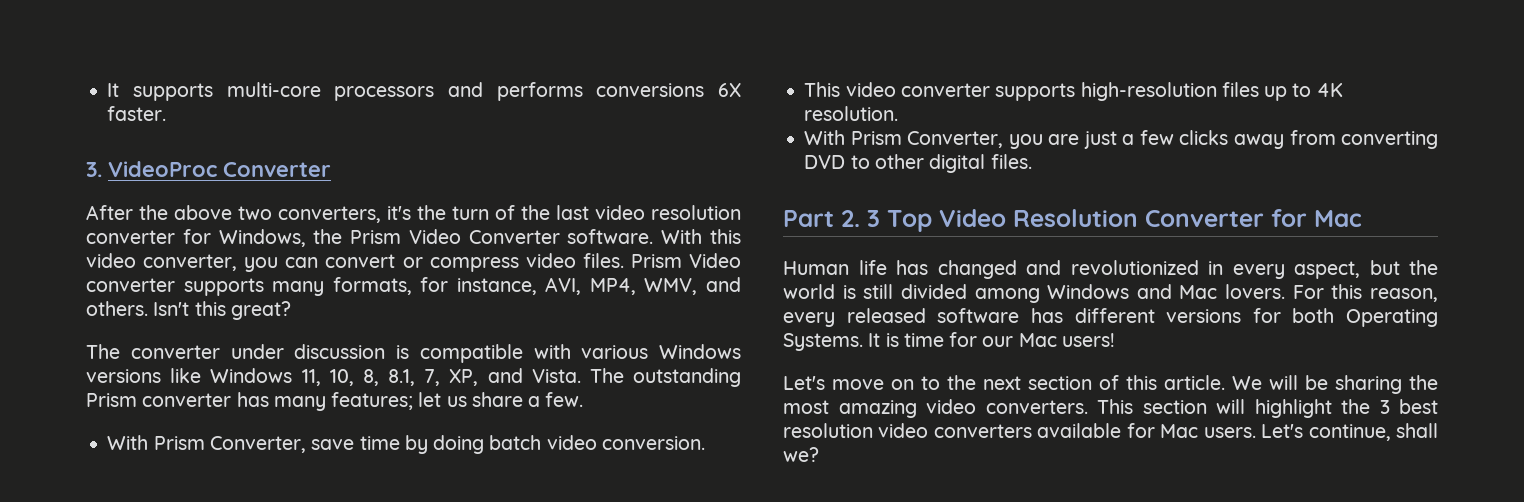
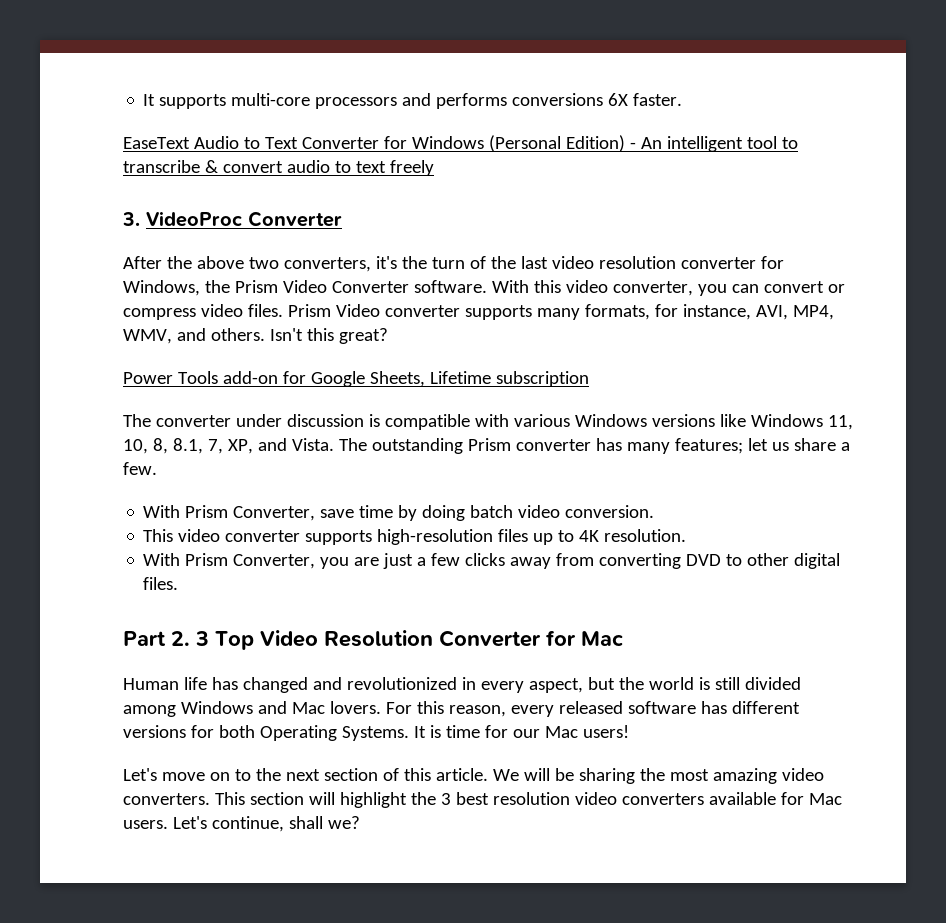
(167, 113) none -> [123,135,798,152] [123,160,434,176] // EaseText Audio to Text Converter for Windows (Personal Edition) - An intelligent tool to transcribe & convert audio to text freely
(291, 310) none -> [123,371,589,387] // Power Tools add-on for Google Sheets, Lifetime subscription

